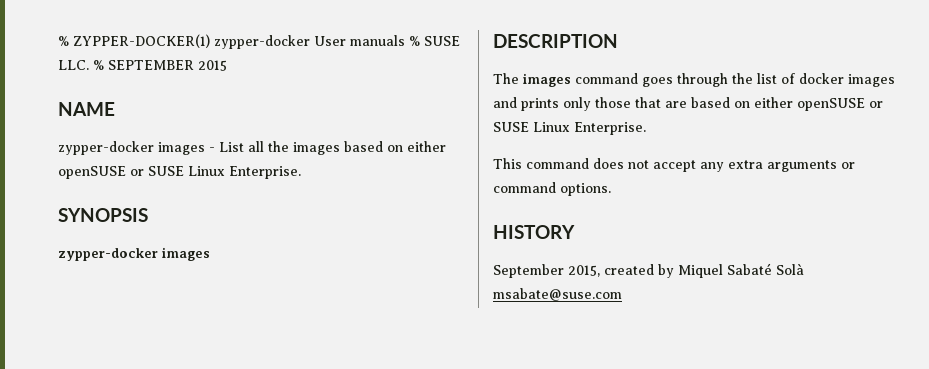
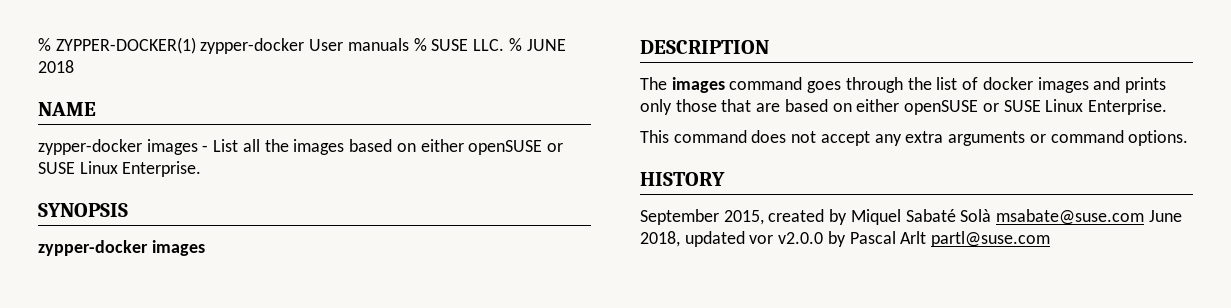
[108,60,227,71] SEPTEMBER 2015 -> [526,39,566,51] [38,60,74,73] JUNE 2018
(622, 294) none -> [1148,210,1182,222] [640,231,1051,247] June 2018, updated vor v2.0.0 by Pascal Arlt partl@suse.com

